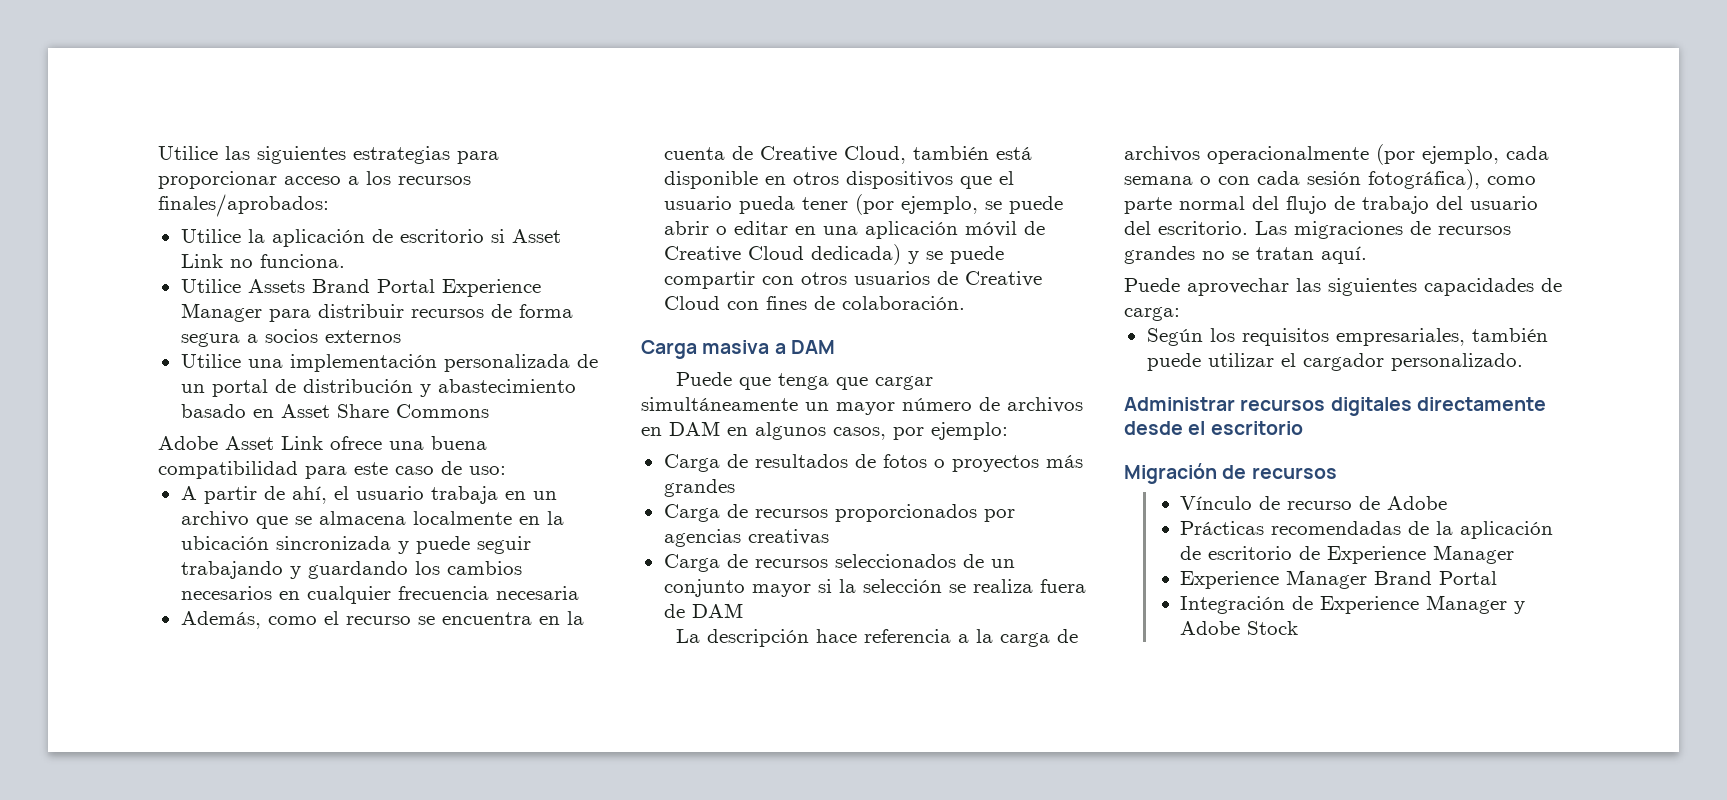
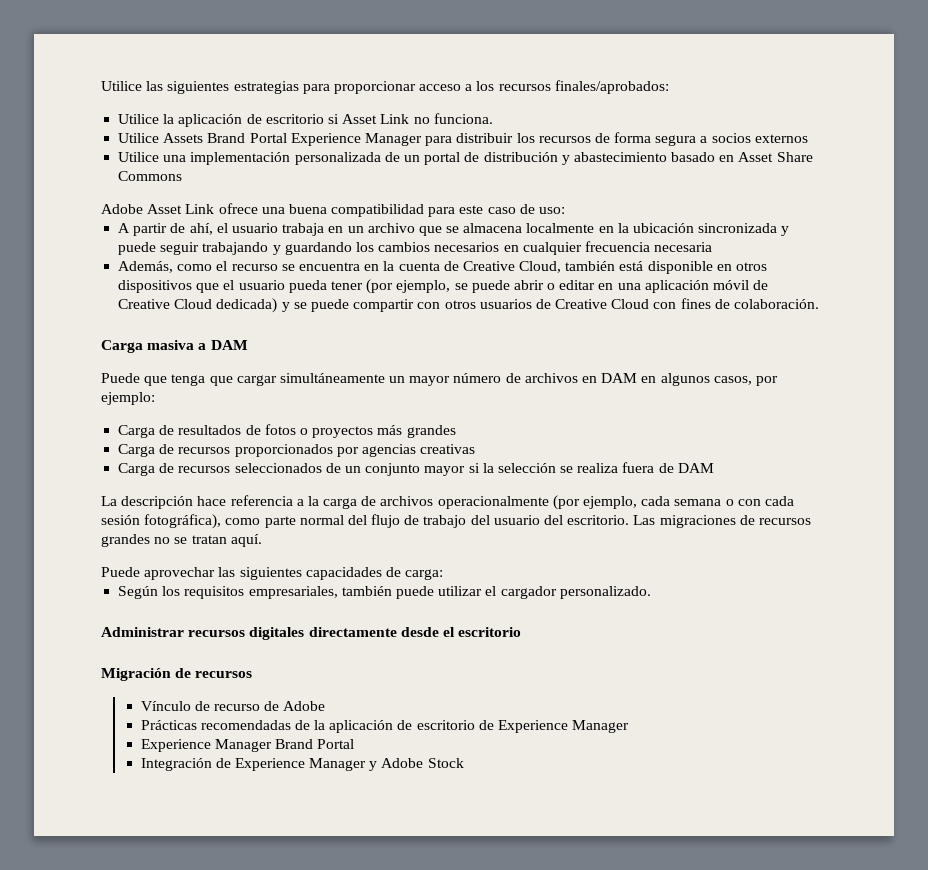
(404, 311) none -> [516,133,535,143] los

